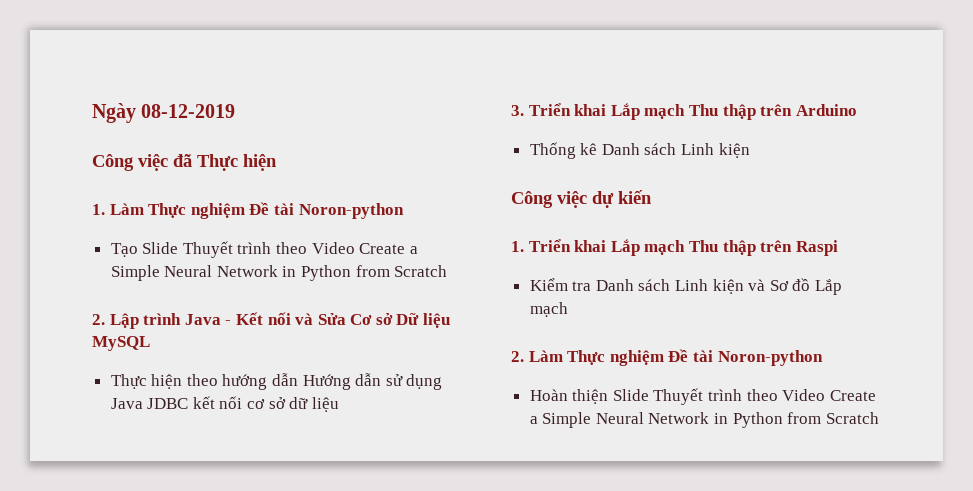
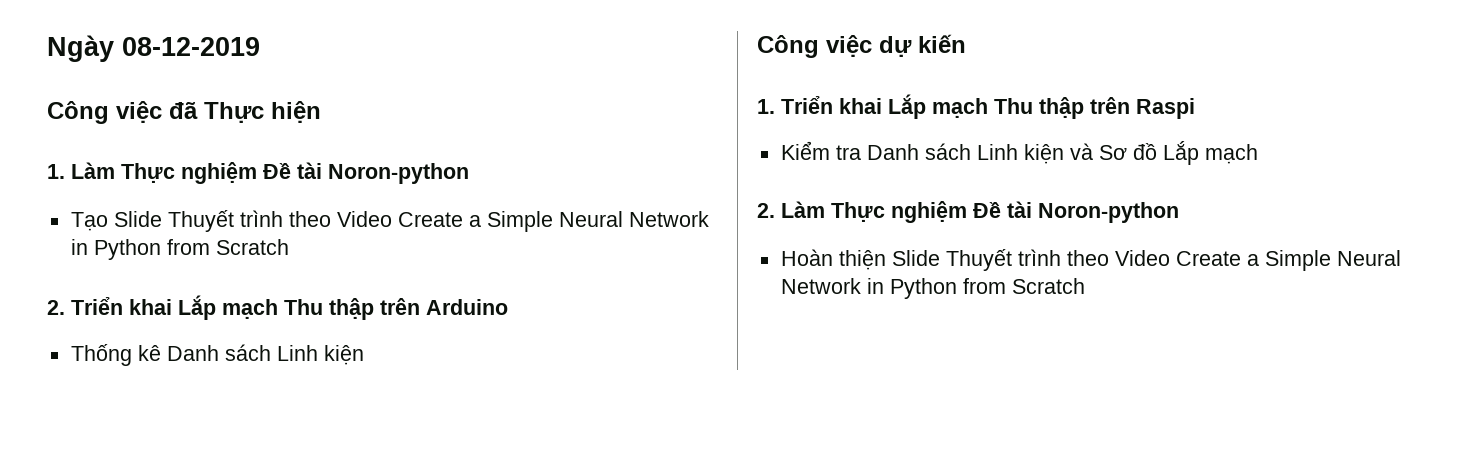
[109,312,451,329] [92,336,150,351] [110,373,443,390] [110,396,339,412] [511,105,524,116] Lập trình Java - Kết nối và Sửa Cơ sở Dữ liệu MySQL // Thực hiện theo hướng dẫn Hướng dẫn sử dụng Java JDBC kết nối cơ sở dữ liệu // 3. -> (65, 307) none

